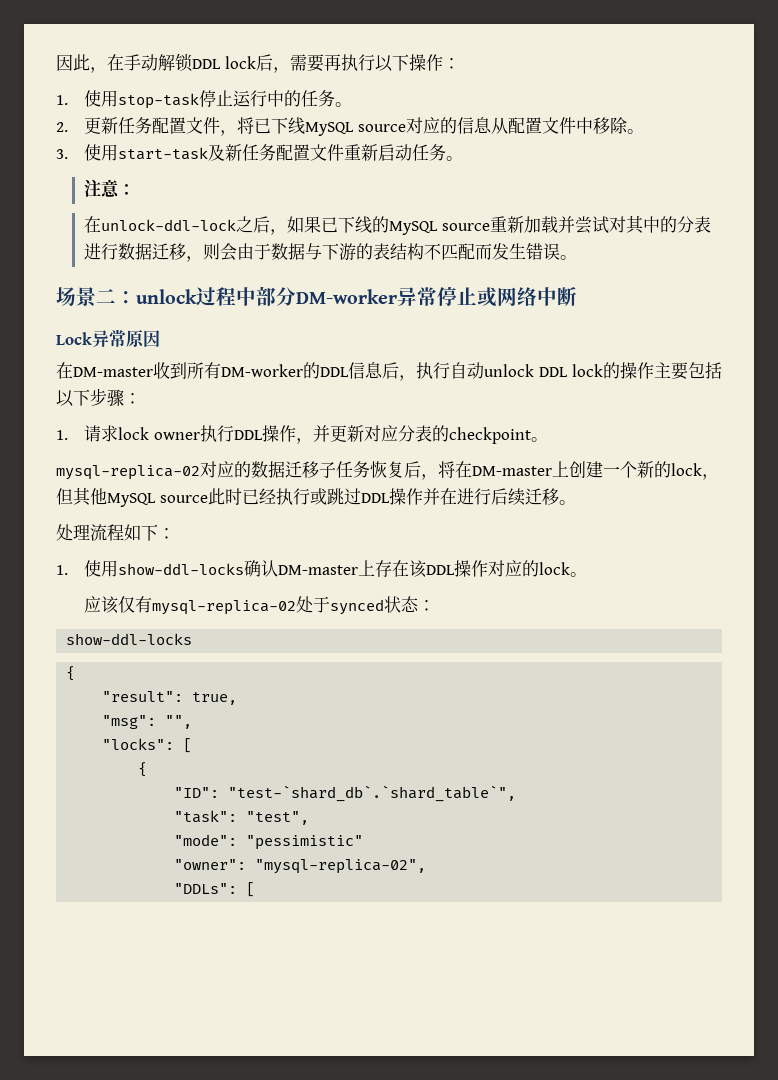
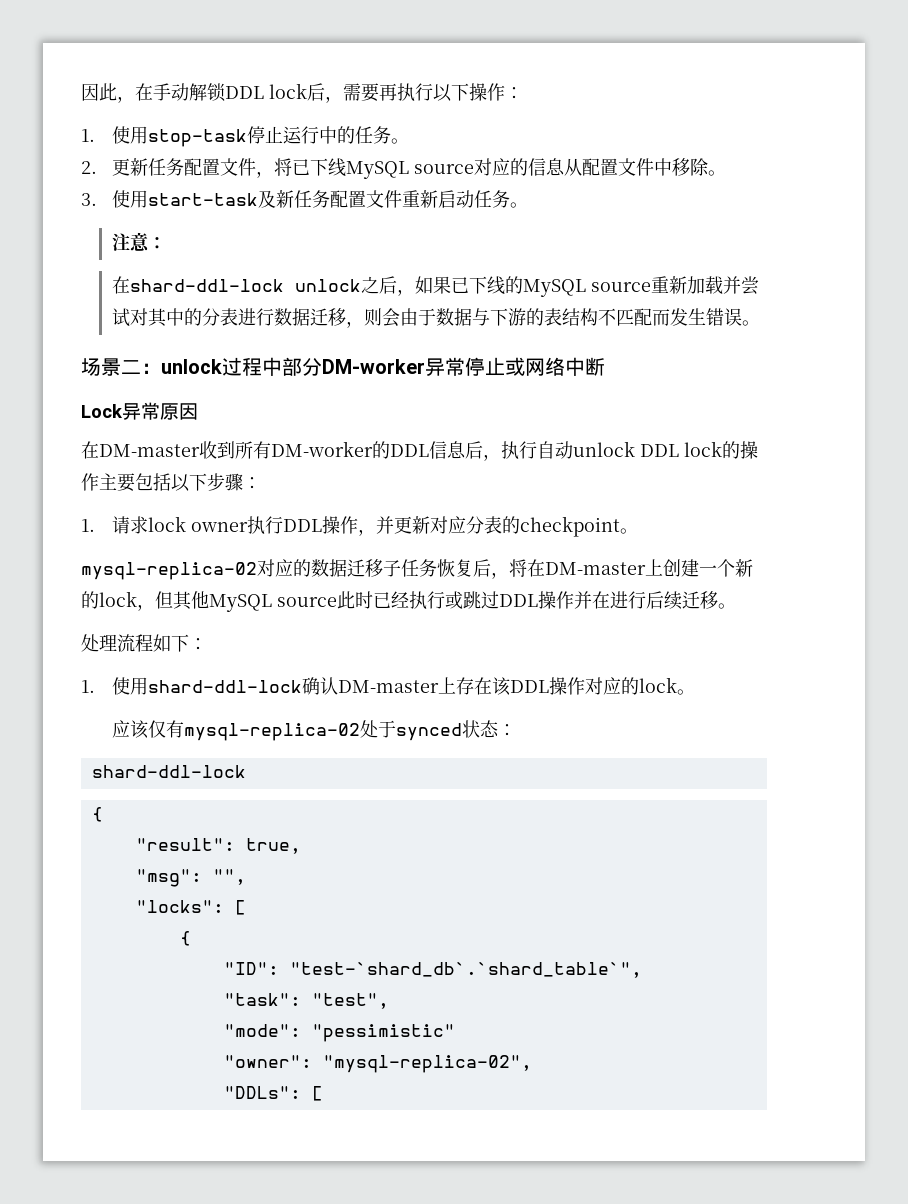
[101,219,237,231] unlock-ddl-lock -> [130,279,362,292] shard-ddl-lock unlock
[118,563,245,575] show-ddl-locks -> [148,680,303,693] shard-ddl-lock
[66,633,193,645] show-ddl-locks -> [91,765,246,778] shard-ddl-lock

